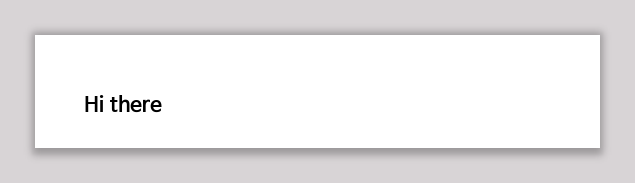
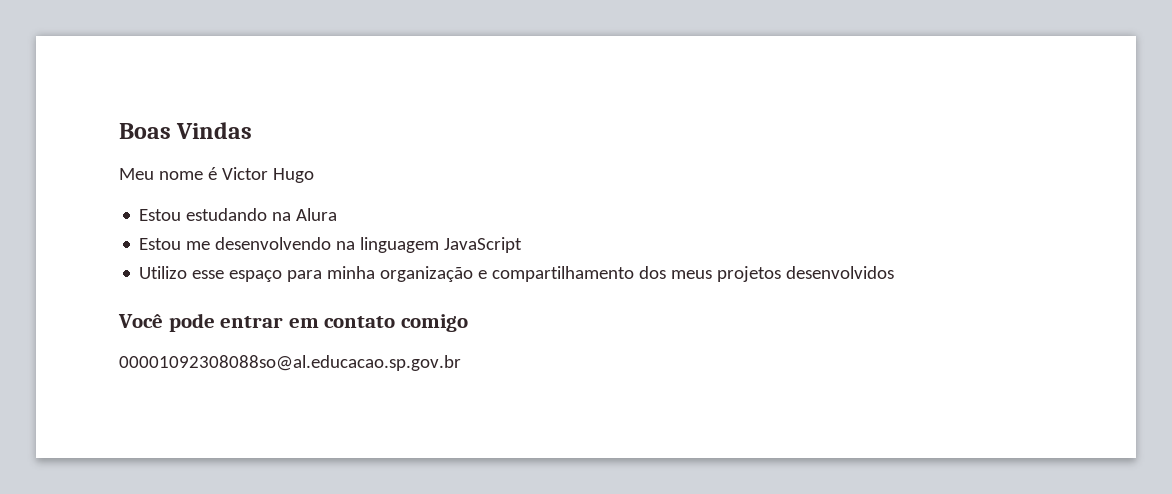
[84,95,162,113] Hi there -> [119,122,253,139] [119,167,314,183] [139,208,338,221] [139,237,523,253] [139,266,895,282] [118,313,468,332] [119,355,461,371] Boas Vindas // Meu nome é Victor Hugo // Estou estudando na Alura // Estou me desenvolvendo na linguagem JavaScript // Utilizo esse espaço para minha organização e compartilhamento dos meus projetos desenvolvidos // Você pode entrar em contato comigo // 00001092308088so@al.educacao.sp.gov.br

